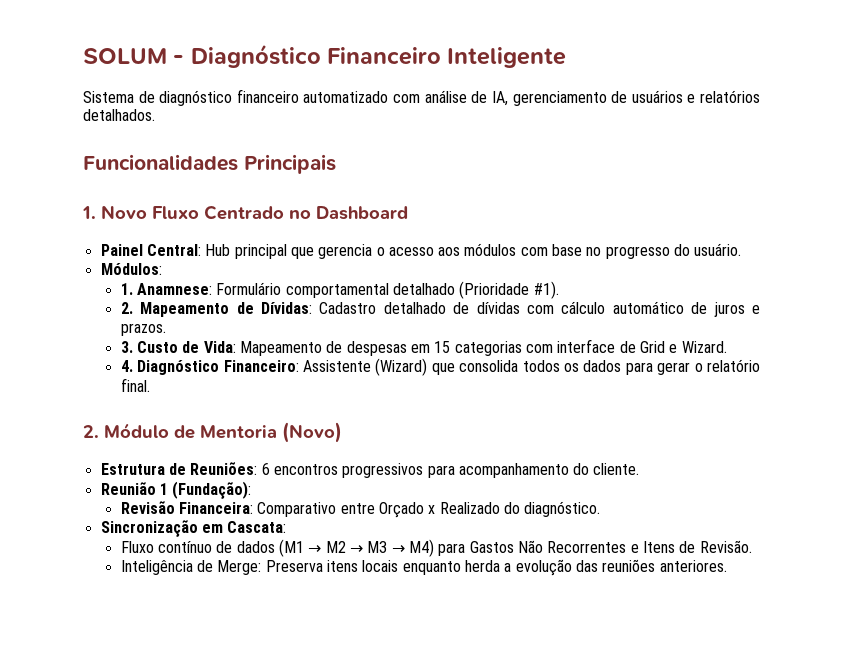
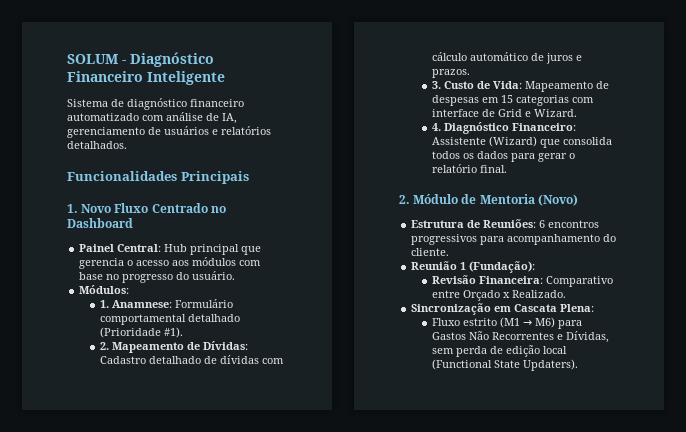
[439,501,601,517] Realizado do diagnóstico. -> [512,290,567,298] Realizado.
[227,521,287,533] [120,539,435,557] Cascata: // Fluxo contínuo de dados (M1 → M2 → M3 → M4) -> [514,304,595,312] [432,317,556,328] Cascata Plena: // Fluxo estrito (M1 → M6)
[642,540,752,553] [120,559,727,576] Itens de Revisão. // Inteligência de Merge: Preserva itens locais enquanto herda a evolução das reuniões anteriores. -> [566,331,610,343] [432,345,568,357] [432,359,579,371] Dívidas, sem perda de edição local (Functional State Updaters).

